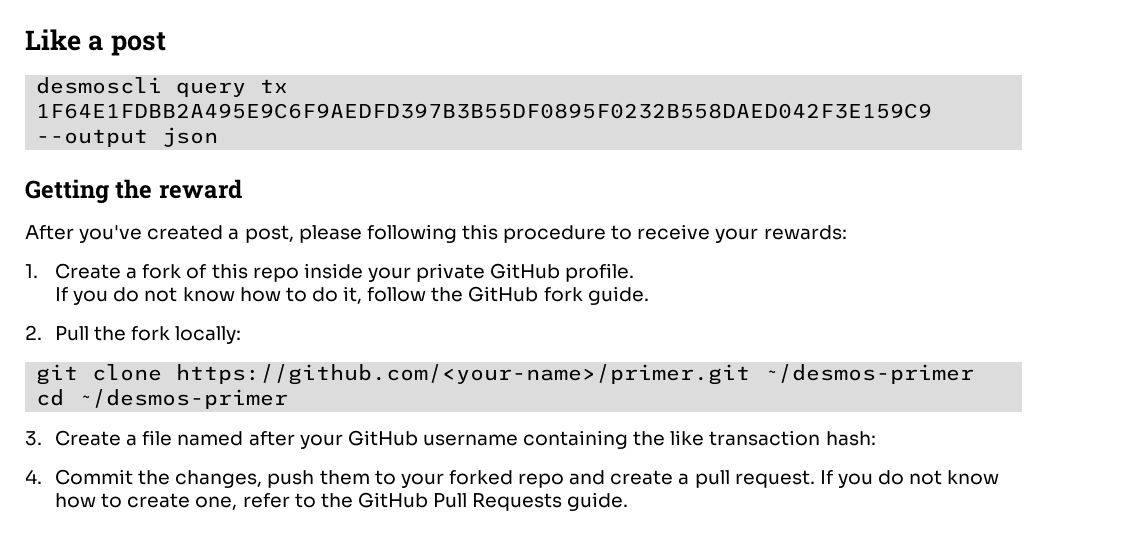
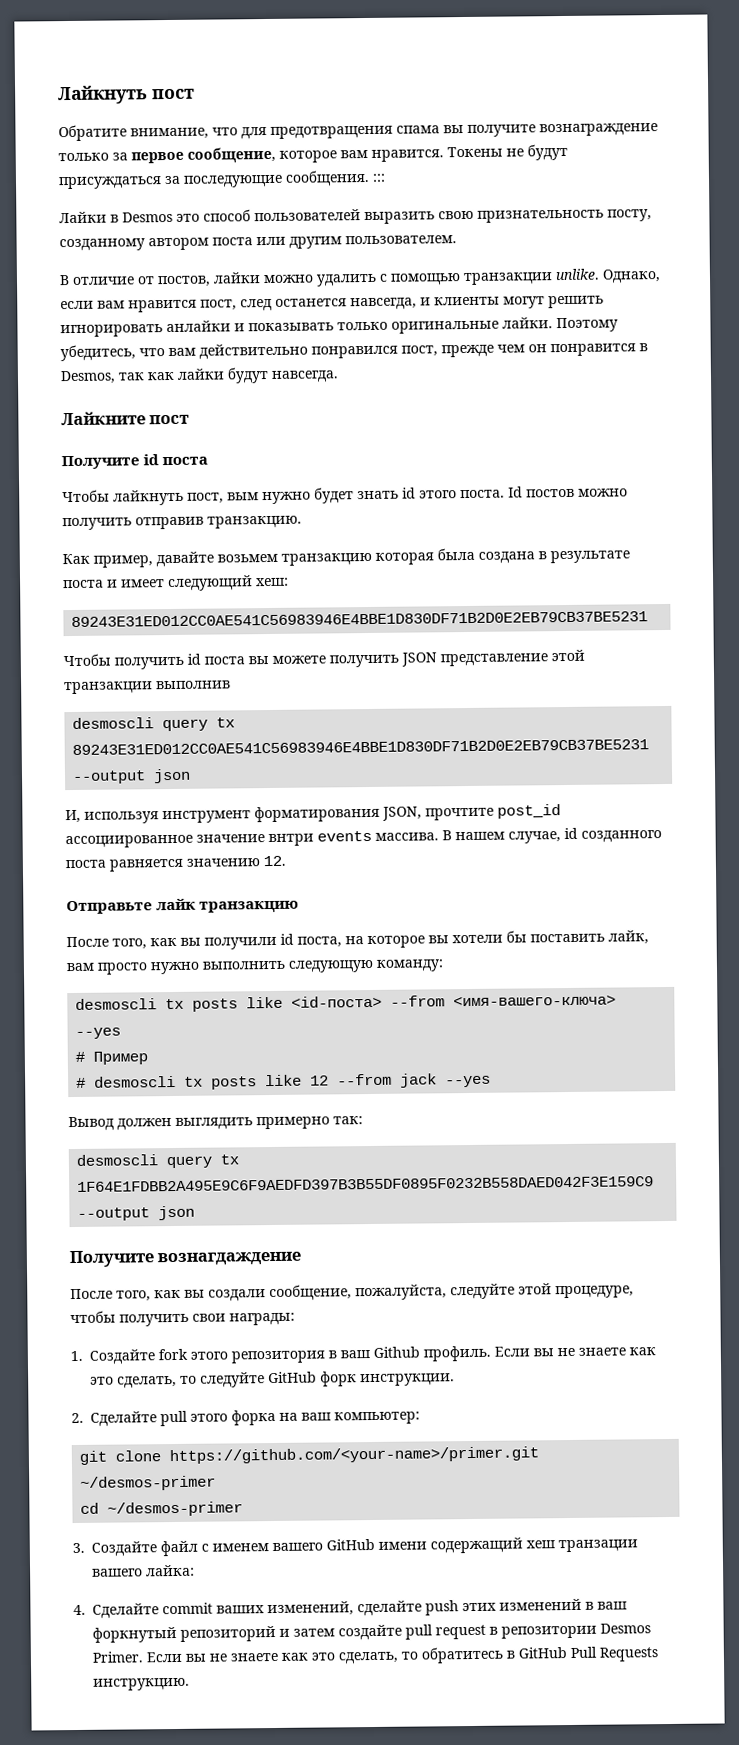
[25,29,166,56] Like a post -> [58,85,195,105] [58,123,658,142] [58,143,568,164] [58,169,386,190] [59,209,652,225] [59,235,457,252] [59,268,661,288] [60,295,604,313] [60,317,618,338] [60,343,648,362] [60,367,339,385] [61,411,191,426] [61,454,209,470] [62,486,628,506] [62,515,302,531] [62,547,630,568] [63,575,289,592] [71,611,649,628] [63,649,585,670] [64,680,231,695] [72,717,236,732] [72,739,650,755] [72,768,192,784] [65,804,561,824] [65,827,662,849] [65,855,286,872] [66,898,300,915] [66,930,649,950] [66,959,444,975] [75,994,617,1012] [75,1027,122,1039] [75,1051,149,1065] [76,1073,492,1090] [68,1116,363,1132] Лайкнуть пост // Обратите внимание, что для предотвращения спама вы получите вознаграждение только за первое сообщение, которое вам нравится. Токены не будут присуждаться за последующие сообщения. ::: // Лайки в Desmos это способ пользователей выразить свою признательность посту, созданному автором поста или другим пользователем. // В отличие от постов, лайки можно удалить с помощью транзакции unlike. Однако, если вам нравится пост, след останется навсегда, и клиенты могут решить игнорировать анлайки и показывать только оригинальные лайки. Поэтому убедитесь, что вам действительно понравился пост, прежде чем он понравится в Desmos, так как лайки будут навсегда. // Лайкните пост // Получите id поста // Чтобы лайкнуть пост, вым нужно будет знать id этого поста. Id постов можно получить отправив транзакцию. // Как пример, давайте возьмем транзакцию которая была создана в результате поста и имеет следующий хеш: // 89243E31ED012CC0AE541C56983946E4BBE1D830DF71B2D0E2EB79CB37BE5231 // Чтобы получить id поста вы можете получить JSON представление этой транзакции выполнив // desmoscli query tx 89243E31ED012CC0AE541C56983946E4BBE1D830DF71B2D0E2EB79CB37BE5231 --output json // И, используя инструмент форматирования JSON, прочтите post_id ассоциированное значение внтри events массива. В нашем случае, id созданного поста равняется значению 12. // Отправьте лайк транзакцию // После того, как вы получили id поста, на которое вы хотели бы поставить лайк, вам просто нужно выполнить следующую команду: // desmoscli tx posts like <id-поста> --from <имя-вашего-ключа> --yes // # Пример // # desmoscli tx posts like 12 --from jack --yes // Вывод должен выглядить примерно так:
[25,179,242,204] [25,224,847,243] [25,263,635,282] [54,286,649,305] [25,325,242,344] Getting the reward // After you've created a post, please following this procedure to receive your rewards: // 1. Create a fork of this repo inside your private GitHub profile. // If you do not know how to do it, follow the GitHub fork guide. // 2. Pull the fork locally: -> [69,1250,302,1268] [70,1283,634,1302] [70,1310,295,1327] [70,1345,657,1365] [90,1371,456,1389] [71,1409,421,1427] Получите вознагдаждение // После того, как вы создали сообщение, пожалуйста, следуйте этой процедуре, чтобы получить свои награды: // 1. Создайте fork этого репозитория в ваш Github профиль. Если вы не знаете как это сделать, то следуйте GitHub форк инструкции. // 2. Сделайте pull этого форка на ваш компьютер:
[54,430,876,449] [25,469,1000,488] [54,493,353,510] Create a file named after your GitHub username containing the like transaction hash: // 4. Commit the changes, push them to your forked repo and create a pull request. If you do not know how to create one, refer to the -> [91,1537,639,1557] [92,1564,196,1577] [73,1598,628,1619] [92,1623,652,1643] [92,1646,516,1665] Создайте файл с именем вашего GitHub имени содержащий хеш транзации вашего лайка: // 4. Сделайте commit ваших изменений, сделайте push этих изменений в ваш форкнутый репозиторий и затем создайте pull request в репозитории Desmos Primer. Если вы не знаете как это сделать, то обратитесь в
[567,492,629,511] guide. -> [93,1677,191,1691] инструкцию.

